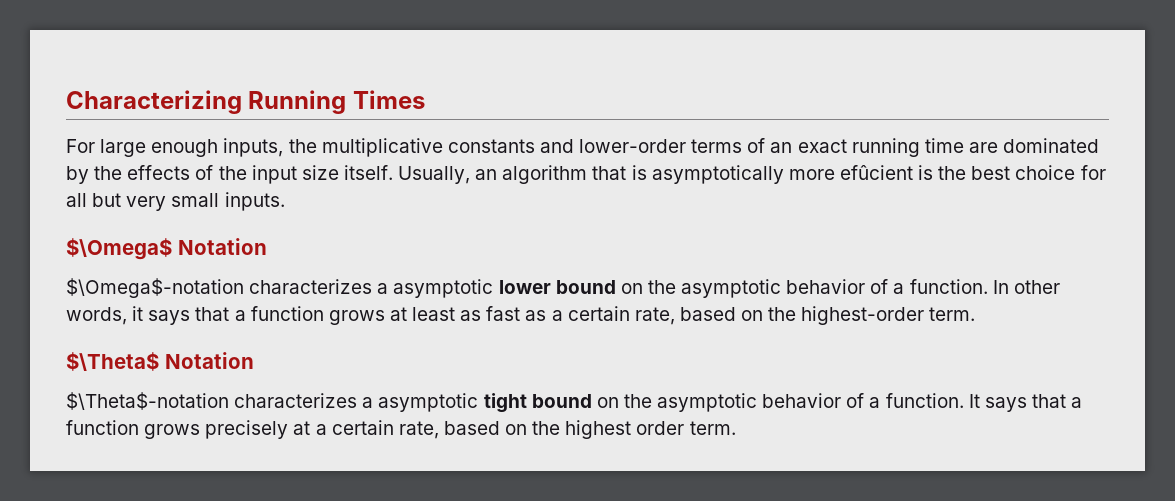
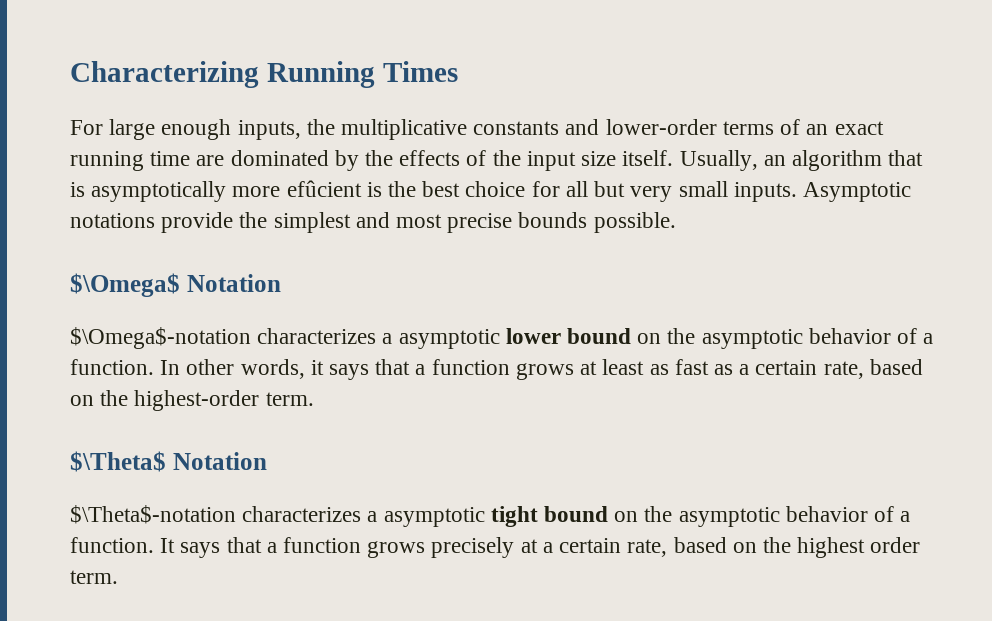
(285, 201) none -> [802,182,911,202] [70,212,676,233] Asymptotic notations provide the simplest and most precise bounds possible.

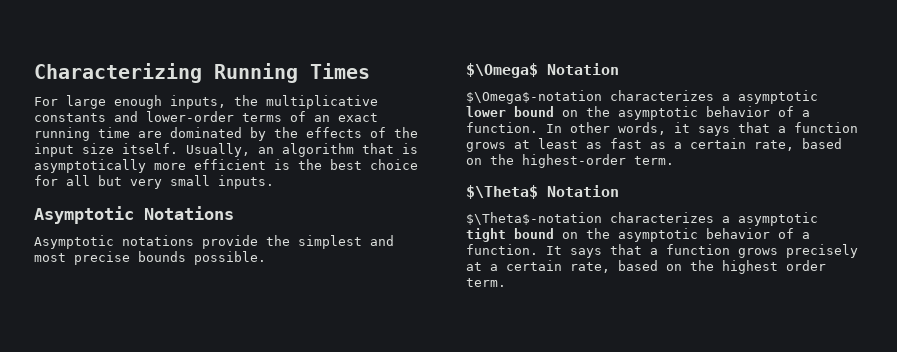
[286,180,362,197] efûcient -> [194,159,266,170] efficient
(797, 192) none -> [34,206,234,224] // Asymptotic Notations //

